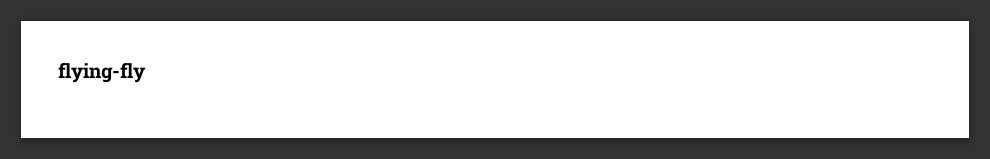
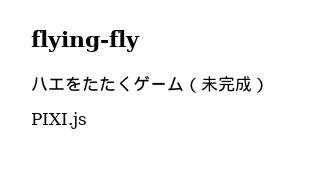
(146, 72) none -> [31,75,269,93] [31,112,87,129] // ハエをたたくゲーム（未完成） // PIXI.js

